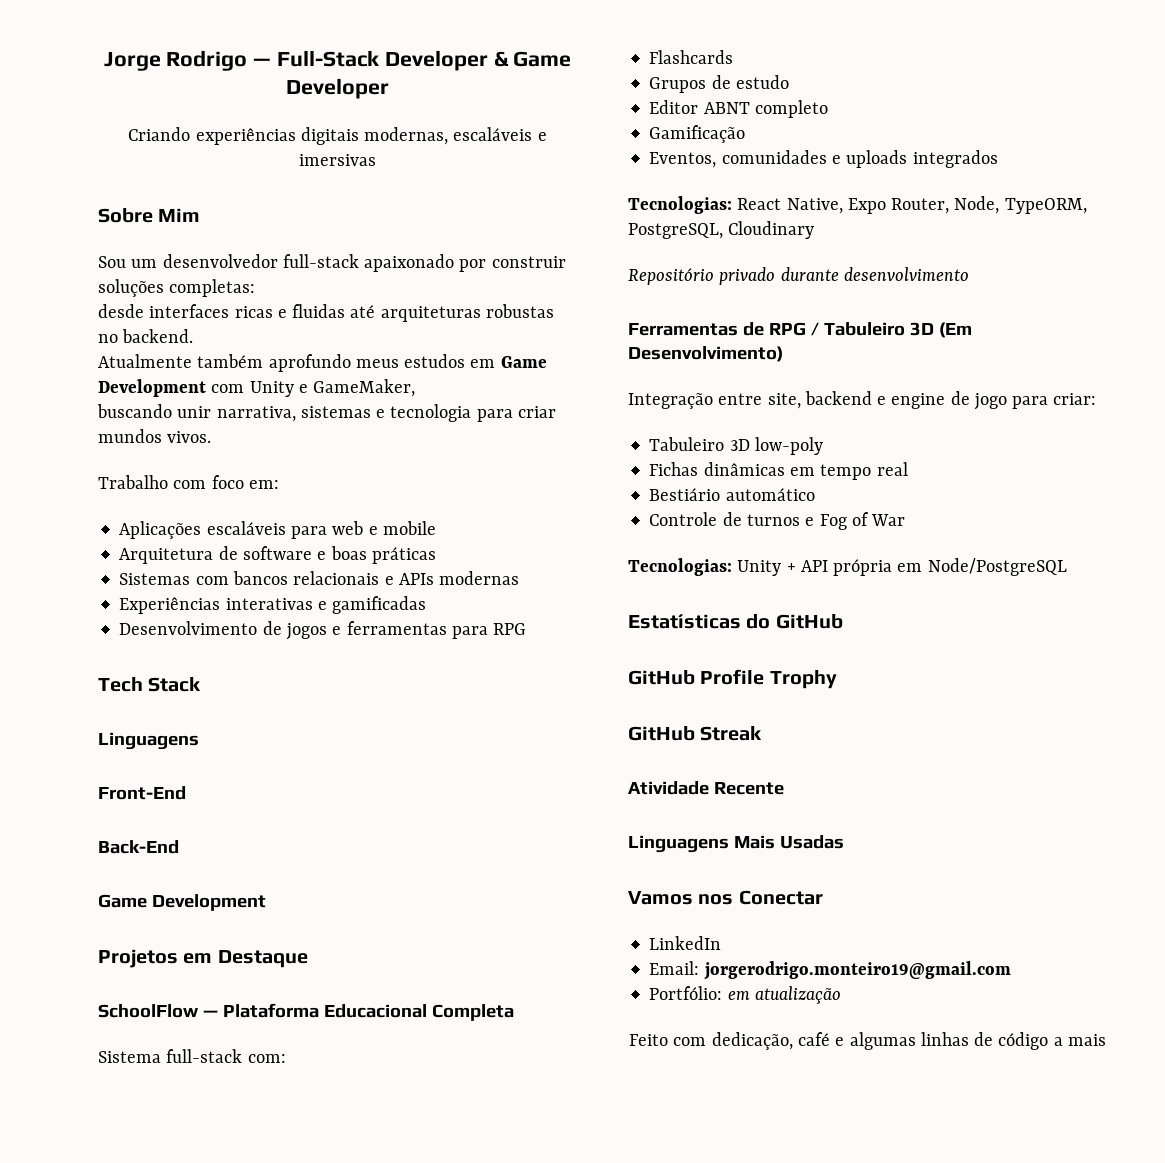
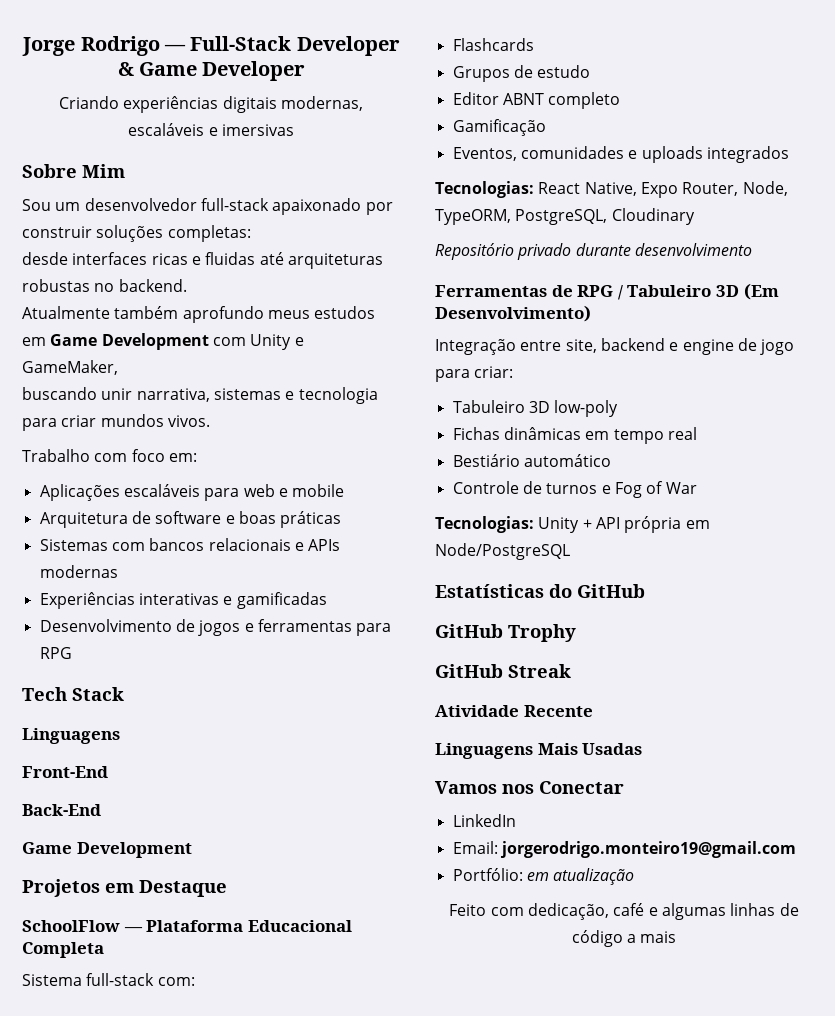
[700,669,765,685] Profile -> (503, 631) none

